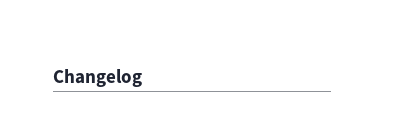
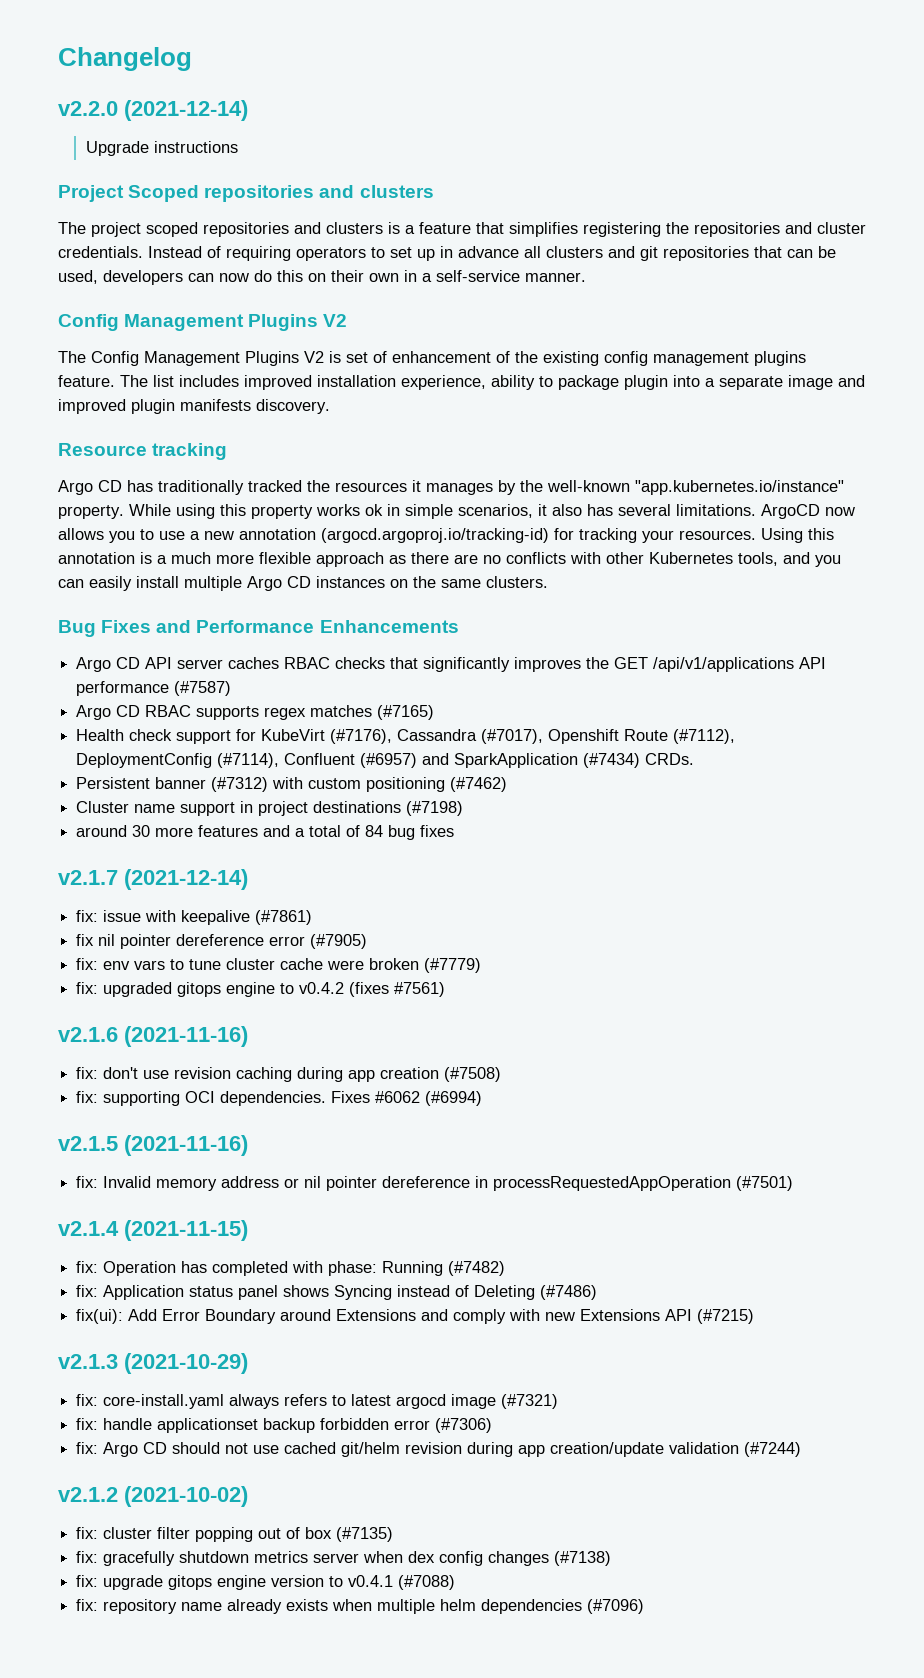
(142, 78) none -> [58,100,248,121] [85,141,238,156] [58,185,434,202] [58,222,866,237] [58,246,836,261] [58,270,586,285] [58,314,348,331] [58,351,806,366] [58,375,865,390] [58,399,330,414] [58,443,228,460] [58,480,844,495] [58,504,855,519] [58,528,834,543] [58,552,841,567] [58,576,548,591] [58,620,459,637] [76,657,827,672] [76,681,232,696] [76,705,435,720] [76,729,736,744] [76,753,695,768] [76,777,508,792] [76,801,464,816] [76,825,455,840] [58,869,248,890] [76,910,313,925] [76,934,368,949] [76,958,482,973] [76,982,446,997] [58,1026,248,1047] [76,1067,502,1082] [76,1091,483,1106] [58,1135,248,1156] [76,1176,794,1191] [58,1220,248,1241] [76,1261,506,1276] [76,1285,598,1300] [76,1309,755,1324] [58,1353,248,1374] [76,1394,559,1409] [76,1418,493,1433] [76,1442,802,1457] [58,1486,248,1507] [76,1527,394,1542] [76,1551,612,1566] [76,1575,456,1590] [76,1599,645,1614] // v2.2.0 (2021-12-14) // Upgrade instructions // Project Scoped repositories and clusters // The project scoped repositories and clusters is a feature that simplifies registering the repositories and cluster credentials. Instead of requiring operators to set up in advance all clusters and git repositories that can be used, developers can now do this on their own in a self-service manner. // Config Management Plugins V2 // The Config Management Plugins V2 is set of enhancement of the existing config management plugins feature. The list includes improved installation experience, ability to package plugin into a separate image and improved plugin manifests discovery. // Resource tracking // Argo CD has traditionally tracked the resources it manages by the well-known "app.kubernetes.io/instance" property. While using this property works ok in simple scenarios, it also has several limitations. ArgoCD now allows you to use a new annotation (argocd.argoproj.io/tracking-id) for tracking your resources. Using this annotation is a much more flexible approach as there are no conflicts with other Kubernetes tools, and you can easily install multiple Argo CD instances on the same clusters. // Bug Fixes and Performance Enhancements // Argo CD API server caches RBAC checks that significantly improves the GET /api/v1/applications API performance (#7587) // Argo CD RBAC supports regex matches (#7165) // Health check support for KubeVirt (#7176), Cassandra (#7017), Openshift Route (#7112), DeploymentConfig (#7114), Confluent (#6957) and SparkApplication (#7434) CRDs. // Persistent banner (#7312) with custom positioning (#7462) // Cluster name support in project destinations (#7198) // around 30 more features and a total of 84 bug fixes // v2.1.7 (2021-12-14) // fix: issue with keepalive (#7861) // fix nil pointer dereference error (#7905) // fix: env vars to tune cluster cache were broken (#7779) // fix: upgraded gitops engine to v0.4.2 (fixes #7561) // v2.1.6 (2021-11-16) // fix: don't use revision caching during app creation (#7508) // fix: supporting OCI dependencies. Fixes #6062 (#6994) // v2.1.5 (2021-11-16) // fix: Invalid memory address or nil pointer dereference in processRequestedAppOperation (#7501) // v2.1.4 (2021-11-15) // fix: Operation has completed with phase: Running (#7482) // fix: Application status panel shows Syncing instead of Deleting (#7486) // fix(ui): Add Error Boundary around Extensions and comply with new Extensions API (#7215) // v2.1.3 (2021-10-29) // fix: core-install.yaml always refers to latest argocd image (#7321) // fix: handle applicationset backup forbidden error (#7306) // fix: Argo CD should not use cached git/helm revision during app creation/update validation (#7244) // v2.1.2 (2021-10-02) // fix: cluster filter popping out of box (#7135) // fix: gracefully shutdown metrics server when dex config changes (#7138) // fix: upgrade gitops engine version to v0.4.1 (#7088) // fix: repository name already exists when multiple helm dependencies (#7096)

